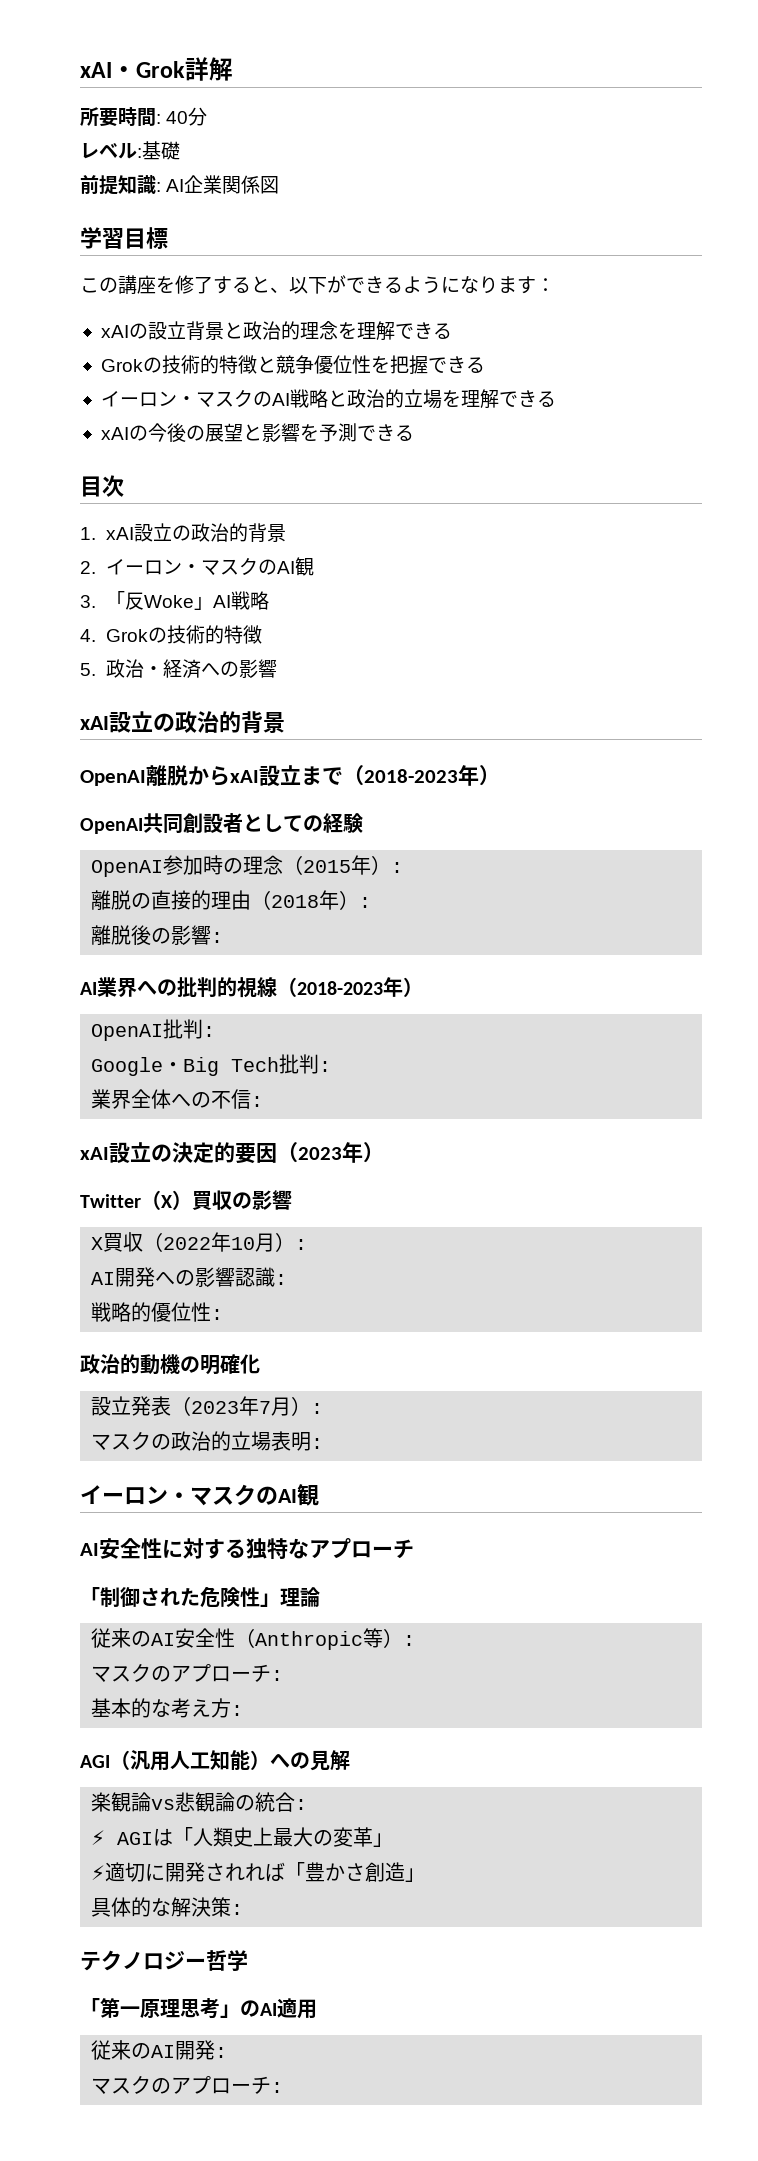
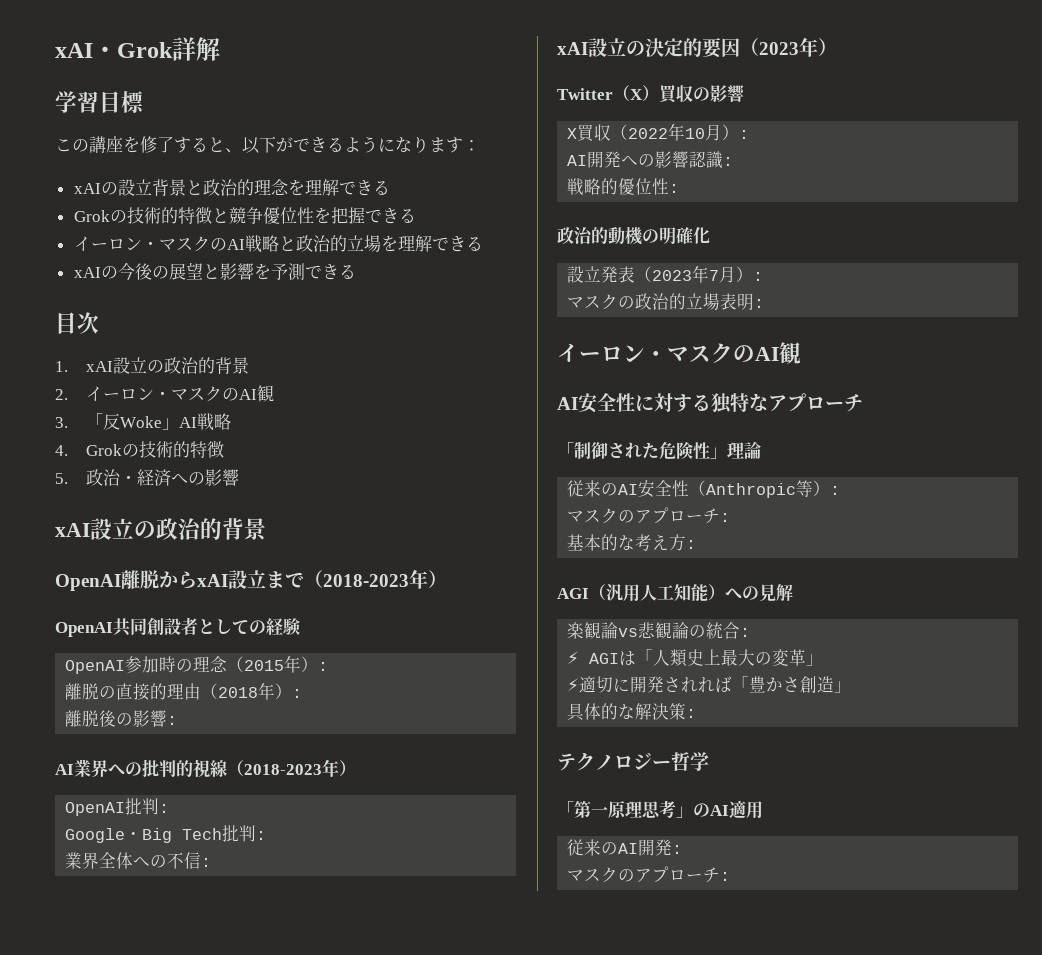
[80,107,208,127] [80,141,180,160] [80,174,280,195] // 所要時間: 40分 // レベル:基礎 // 前提知識: AI企業関係図 -> (220, 49) none

